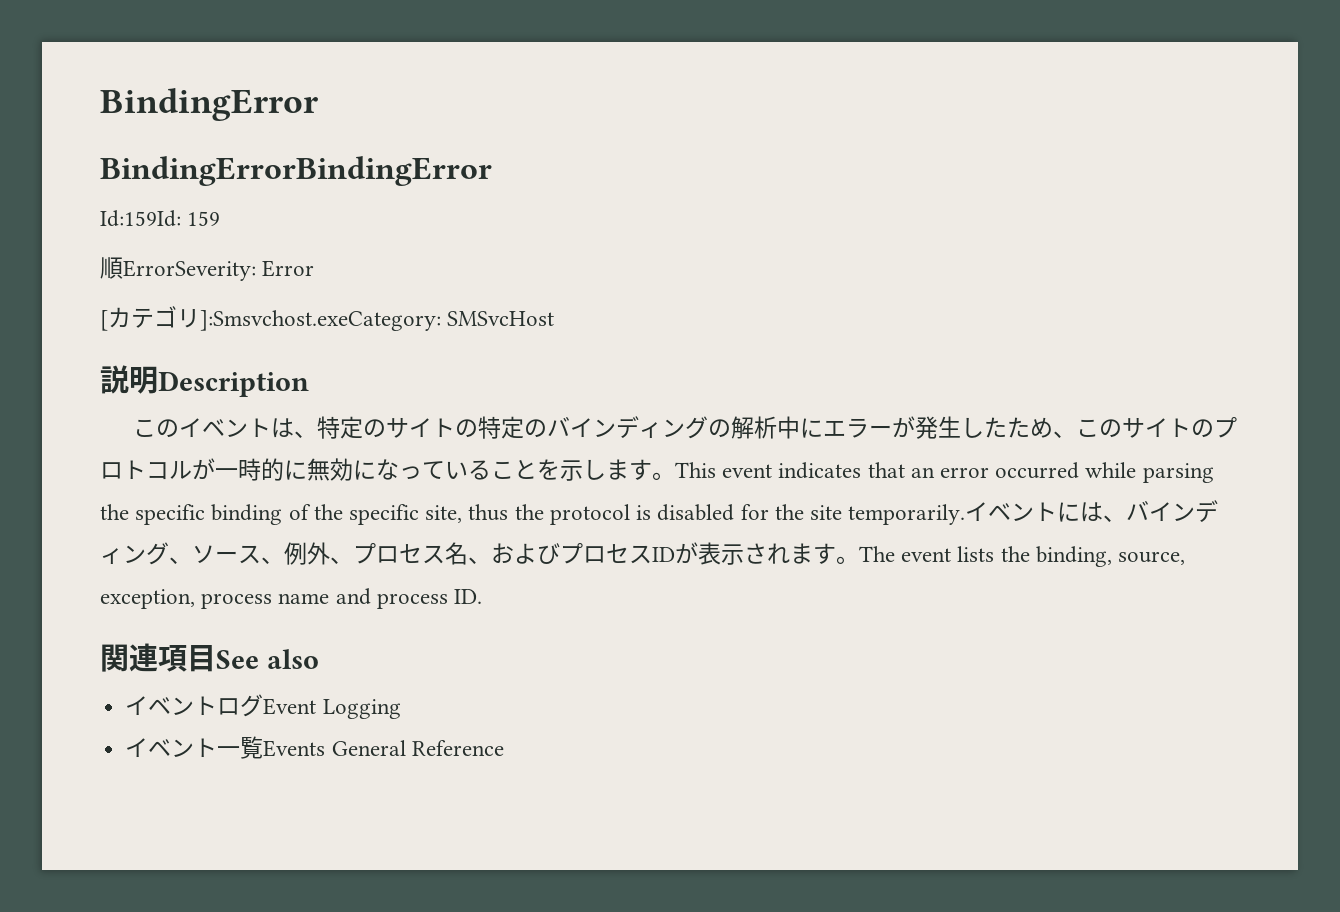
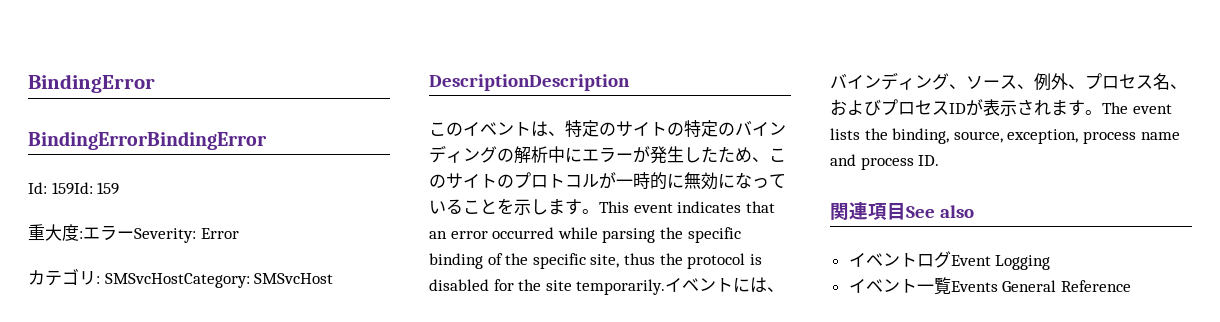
[100,210,181,227] Id:159Id: -> [28,182,93,195] Id: 159Id:
[100,257,256,281] 順ErrorSeverity: -> [28,224,196,243] 重大度:エラーSeverity:
[100,310,108,331] [ -> (239, 233) none
[200,310,441,331] ]:Smsvchost.exeCategory: -> [96,273,250,288] : SMSvcHostCategory:
[100,365,309,397] 説明Description -> [429,74,630,91] DescriptionDescription

